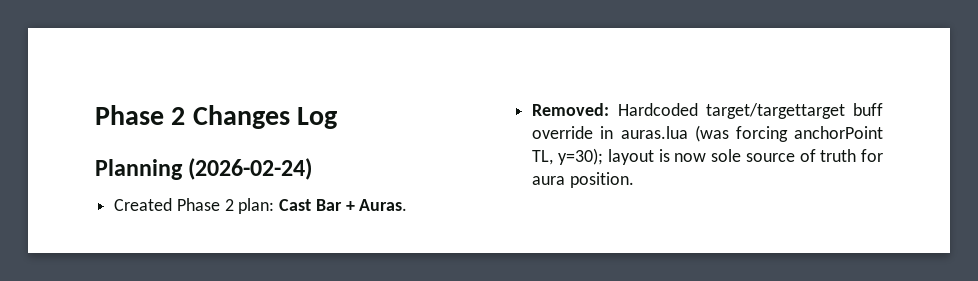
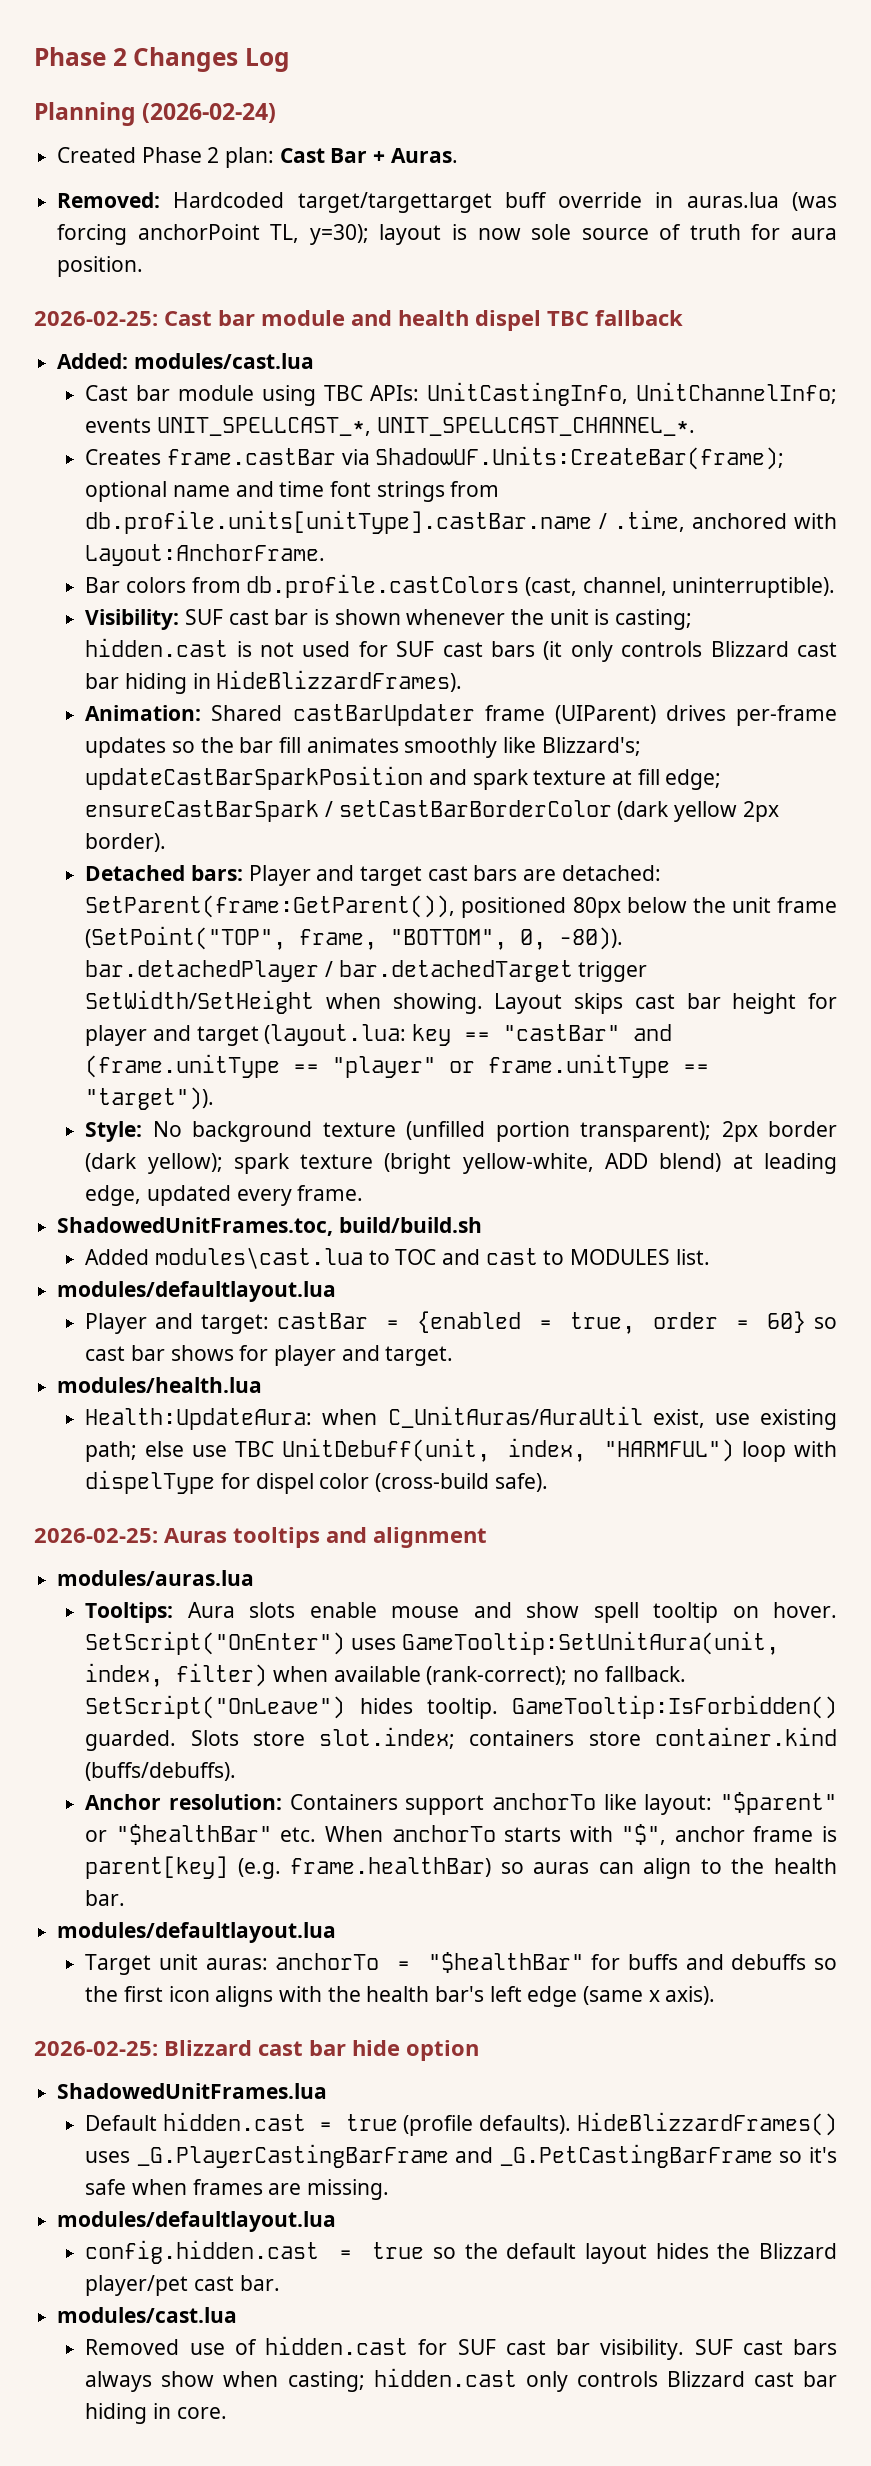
(634, 180) none -> [34,310,683,331] [57,353,314,369] [85,382,837,406] [85,417,695,436] [85,446,785,470] [85,481,500,502] [85,510,837,534] [85,544,326,566] [85,574,836,598] [85,609,692,630] [85,638,837,662] [85,670,463,694] [85,704,837,726] [85,737,641,758] [85,766,722,790] [85,800,779,822] [85,833,167,852] [85,865,661,886] [85,895,838,918] [85,926,624,950] [85,960,648,982] [85,990,837,1014] [85,1024,672,1046] [85,1054,710,1078] [85,1087,215,1110] [85,1121,837,1142] [85,1153,838,1174] [85,1185,364,1206] [57,1217,482,1236] [85,1247,710,1269] [57,1281,337,1302] [85,1311,837,1334] [85,1345,454,1366] [57,1377,263,1393] [85,1406,837,1430] [85,1438,837,1462] [85,1470,548,1494] [34,1527,487,1548] [57,1570,255,1586] [85,1602,837,1623] [85,1631,779,1655] [85,1663,686,1687] [85,1695,837,1719] [85,1727,837,1751] [85,1762,237,1781] [85,1792,837,1815] [85,1824,837,1845] [85,1856,837,1879] [85,1890,126,1906] [57,1922,337,1943] [85,1952,837,1975] [85,1986,716,2007] [34,2040,479,2061] [57,2083,328,2099] [85,2112,837,2136] [85,2144,837,2168] [85,2179,389,2200] [57,2211,337,2232] [85,2240,837,2264] [85,2275,280,2296] [57,2307,238,2323] [85,2336,838,2360] [85,2368,837,2392] [85,2403,227,2424] // 2026-02-25: Cast bar module and health dispel TBC fallback // Added: modules/cast.lua // Cast bar module using TBC APIs: UnitCastingInfo, UnitChannelInfo; events UNIT_SPELLCAST_*, UNIT_SPELLCAST_CHANNEL_*. // Creates frame.castBar via ShadowUF.Units:CreateBar(frame); optional name and time font strings from db.profile.units[unitType].castBar.name / .time, anchored with Layout:AnchorFrame. // Bar colors from db.profile.castColors (cast, channel, uninterruptible). // Visibility: SUF cast bar is shown whenever the unit is casting; hidden.cast is not used for SUF cast bars (it only controls Blizzard cast bar hiding in HideBlizzardFrames). // Animation: Shared castBarUpdater frame (UIParent) drives per-frame updates so the bar fill animates smoothly like Blizzard's; updateCastBarSparkPosition and spark texture at fill edge; ensureCastBarSpark / setCastBarBorderColor (dark yellow 2px border). // Detached bars: Player and target cast bars are detached: SetParent(frame:GetParent()), positioned 80px below the unit frame (SetPoint("TOP", frame, "BOTTOM", 0, -80)). bar.detachedPlayer / bar.detachedTarget trigger SetWidth/SetHeight when showing. Layout skips cast bar height for player and target (layout.lua: key == "castBar" and (frame.unitType == "player" or frame.unitType == "target")). // Style: No background texture (unfilled portion transparent); 2px border (dark yellow); spark texture (bright yellow-white, ADD blend) at leading edge, updated every frame. // ShadowedUnitFrames.toc, build/build.sh // Added modules\cast.lua to TOC and cast to MODULES list. // modules/defaultlayout.lua // Player and target: castBar = {enabled = true, order = 60} so cast bar shows for player and target. // modules/health.lua // Health:UpdateAura: when C_UnitAuras/AuraUtil exist, use existing path; else use TBC UnitDebuff(unit, index, "HARMFUL") loop with dispelType for dispel color (cross-build safe). // 2026-02-25: Auras tooltips and alignment // modules/auras.lua // Tooltips: Aura slots enable mouse and show spell tooltip on hover. SetScript("OnEnter") uses GameTooltip:SetUnitAura(unit, index, filter) when available (rank-correct); no fallback. SetScript("OnLeave") hides tooltip. GameTooltip:IsForbidden() guarded. Slots store slot.index; containers store container.kind (buffs/debuffs). // Anchor resolution: Containers support anchorTo like layout: "$parent" or "$healthBar" etc. When anchorTo starts with "$", anchor frame is parent[key] (e.g. frame.healthBar) so auras can align to the health bar. // modules/defaultlayout.lua // Target unit auras: anchorTo = "$healthBar" for buffs and debuffs so the first icon aligns with the health bar's left edge (same x axis). // 2026-02-25: Blizzard cast bar hide option // ShadowedUnitFrames.lua // Default hidden.cast = true (profile defaults). HideBlizzardFrames() uses _G.PlayerCastingBarFrame and _G.PetCastingBarFrame so it's safe when frames are missing. // modules/defaultlayout.lua // config.hidden.cast = true so the default layout hides the Blizzard player/pet cast bar. // modules/cast.lua // Removed use of hidden.cast for SUF cast bar visibility. SUF cast bars always show when casting; hidden.cast only controls Blizzard cast bar hiding in core.

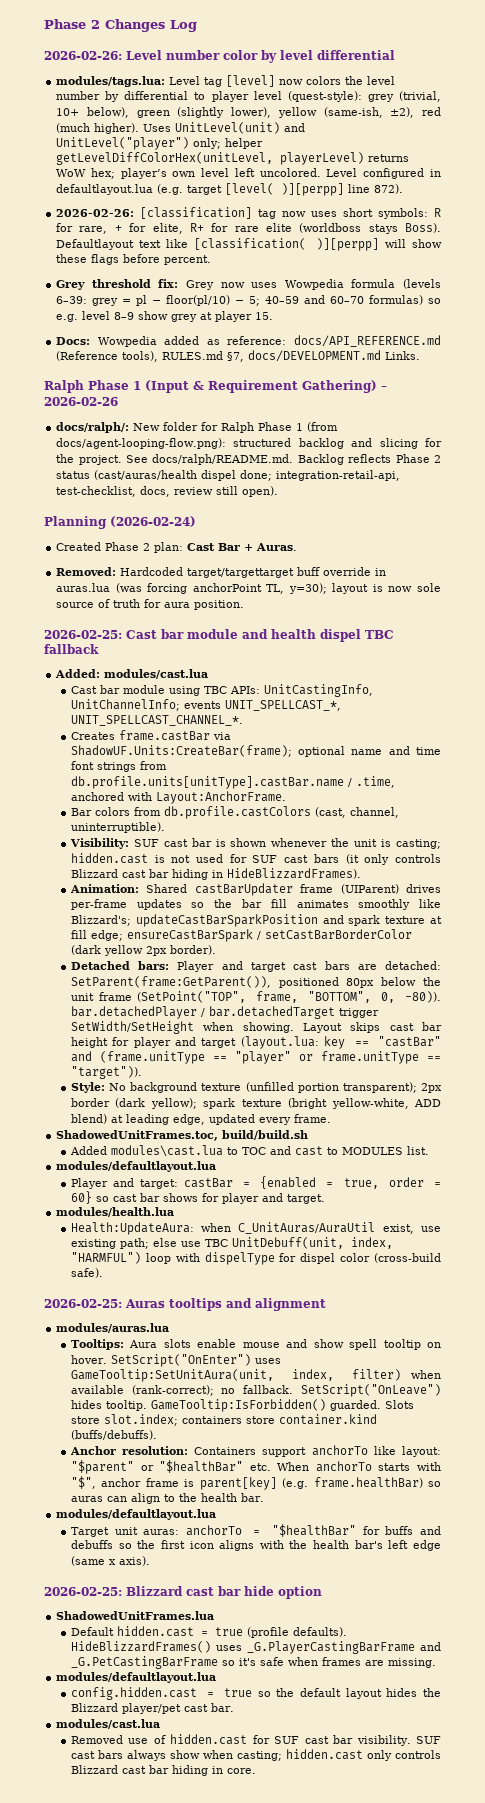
(290, 60) none -> [44,50,395,63] [56,75,396,87] [56,91,442,102] [56,107,442,118] [56,122,306,134] [56,137,264,150] [56,152,410,165] [56,168,441,179] [56,183,404,196] [56,207,441,219] [56,223,441,234] [56,238,442,251] [56,254,212,265] [56,279,442,290] [56,295,441,306] [56,311,274,322] [56,335,441,347] [56,350,421,362] [44,380,387,393] [44,397,118,406] [56,422,339,433] [56,438,443,449] [56,454,441,465] [56,470,401,481] [56,486,279,497] // 2026-02-26: Level number color by level differential // modules/tags.lua: Level tag [level] now colors the level number by differential to player level (quest-style): grey (trivial, 10+ below), green (slightly lower), yellow (same-ish, ±2), red (much higher). Uses UnitLevel(unit) and UnitLevel("player") only; helper getLevelDiffColorHex(unitLevel, playerLevel) returns WoW hex; player’s own level left uncolored. Level configured in defaultlayout.lua (e.g. target [level( )][perpp] line 872). // 2026-02-26: [classification] tag now uses short symbols: R for rare, + for elite, R+ for rare elite (worldboss stays Boss). Defaultlayout text like [classification( )][perpp] will show these flags before percent. // Grey threshold fix: Grey now uses Wowpedia formula (levels 6–39: grey = pl − floor(pl/10) − 5; 40–59 and 60–70 formulas) so e.g. level 8–9 show grey at player 15. // Docs: Wowpedia added as reference: docs/API_REFERENCE.md (Reference tools), RULES.md §7, docs/DEVELOPMENT.md Links. // Ralph Phase 1 (Input & Requirement Gathering) – 2026-02-26 // docs/ralph/: New folder for Ralph Phase 1 (from docs/agent-looping-flow.png): structured backlog and slicing for the project. See docs/ralph/README.md. Backlog reflects Phase 2 status (cast/auras/health dispel done; integration-retail-api, test-checklist, docs, review still open).

